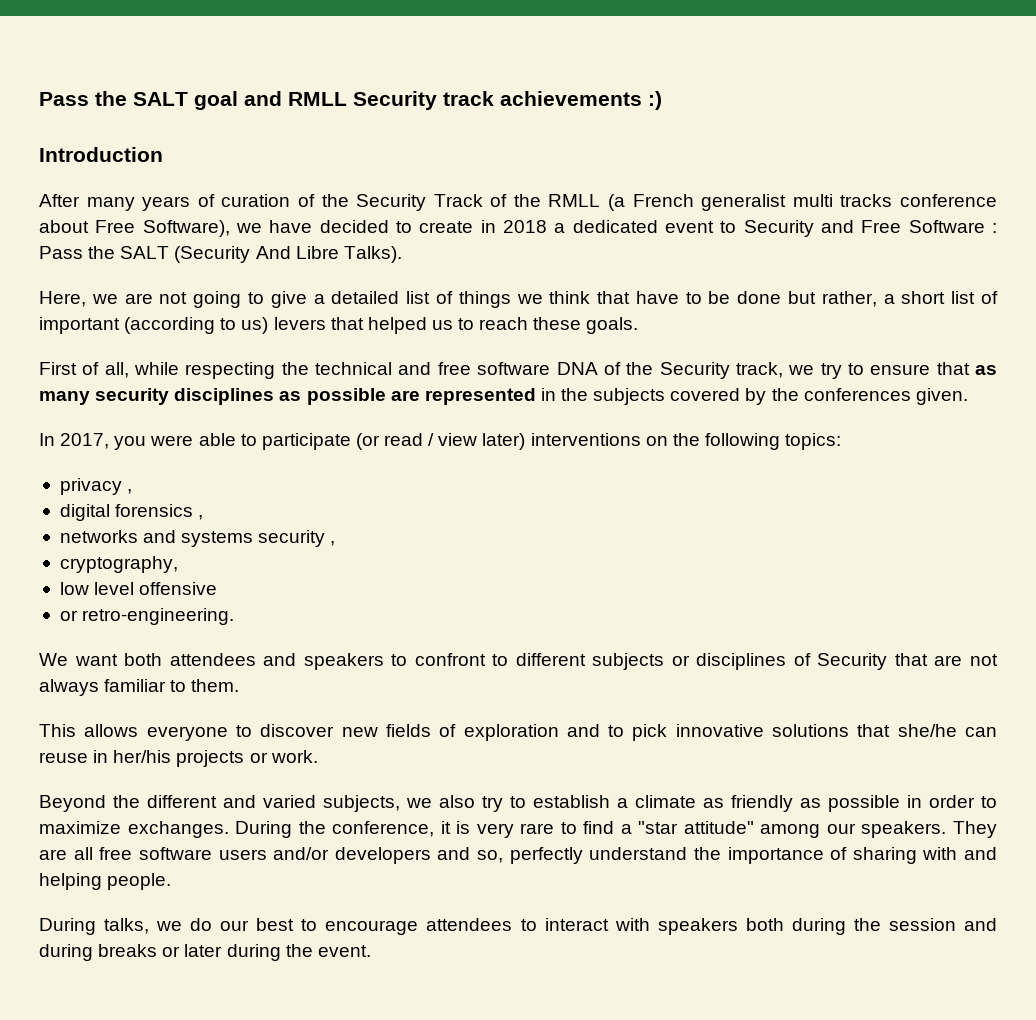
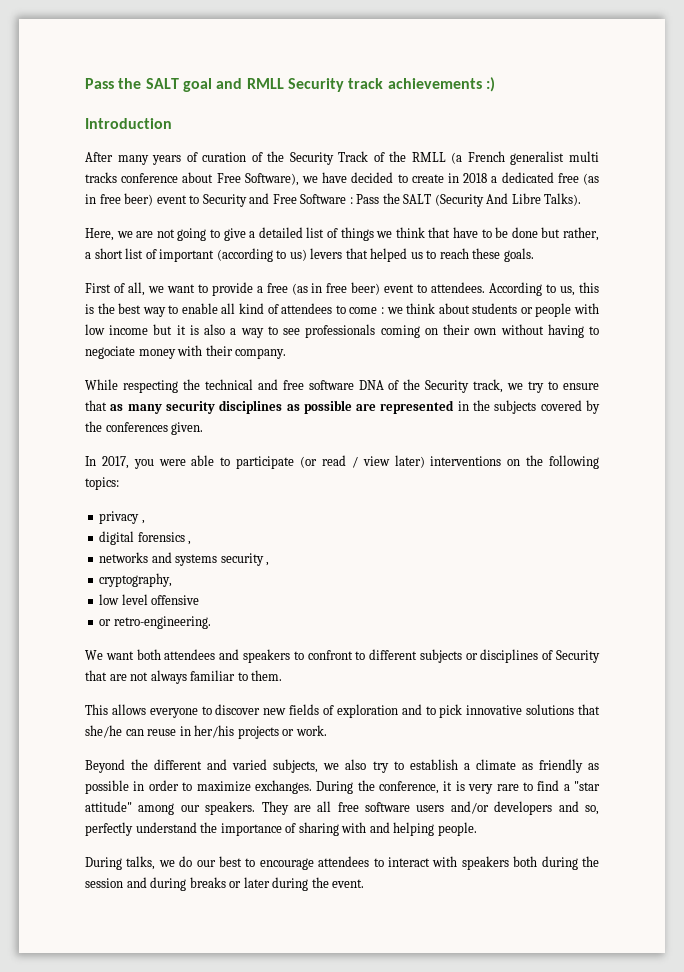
(658, 226) none -> [557,173,599,185] [85,193,154,206] free (as in free beer)
[134,362,180,375] while -> [147,282,600,296] [85,303,599,317] [85,324,600,338] [85,345,287,359] [85,379,118,390] we want to provide a free (as in free beer) event to attendees. According to us, this is the best way to enable all kind of attendees to come : we think about students or people with low income but it is also a way to see professionals coming on their own without having to negociate money with their company. // While

